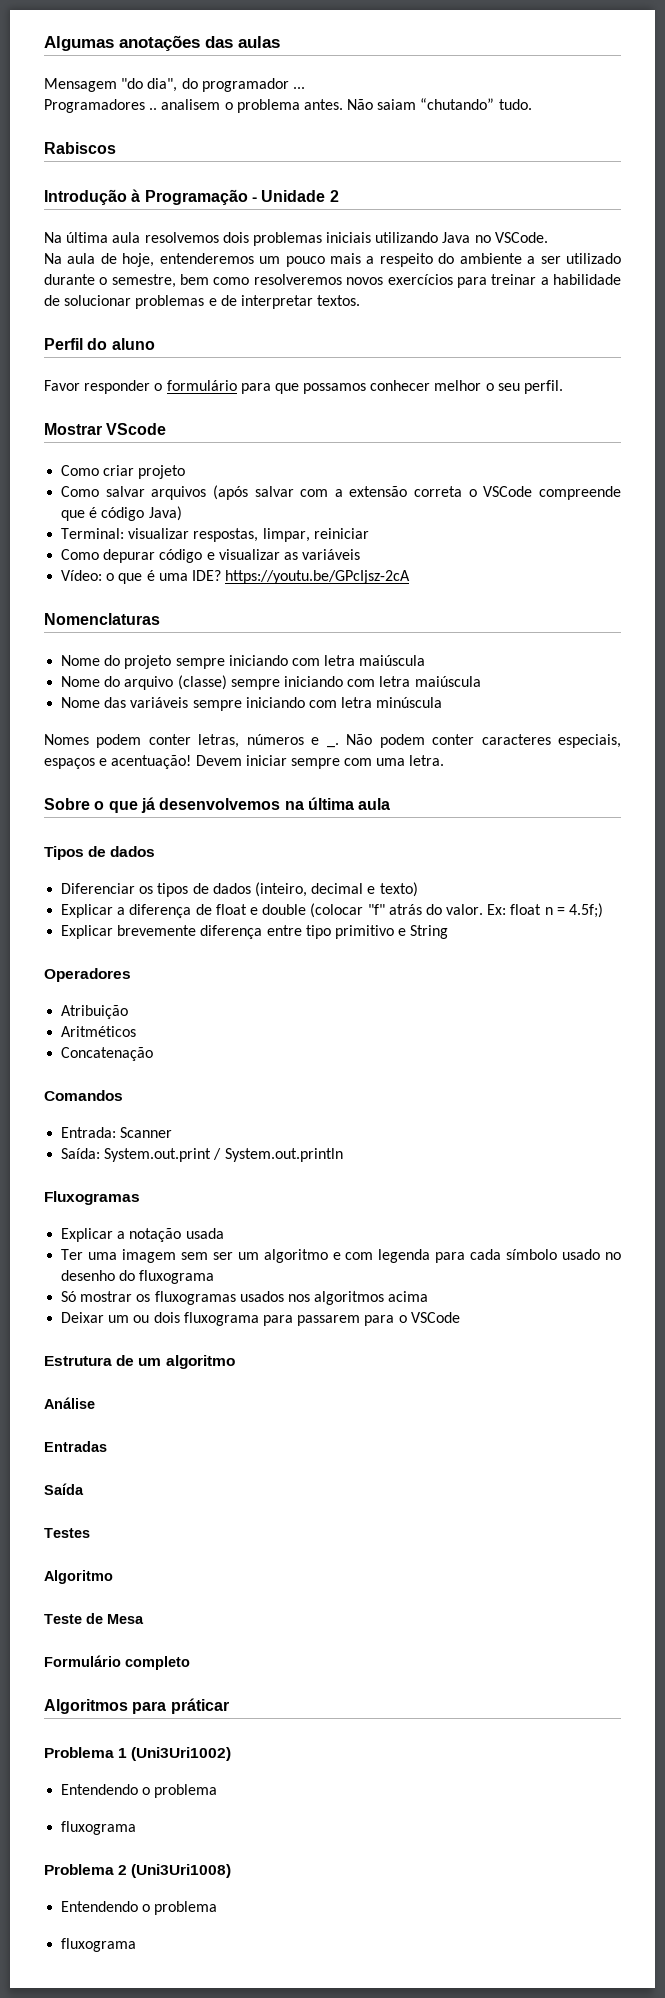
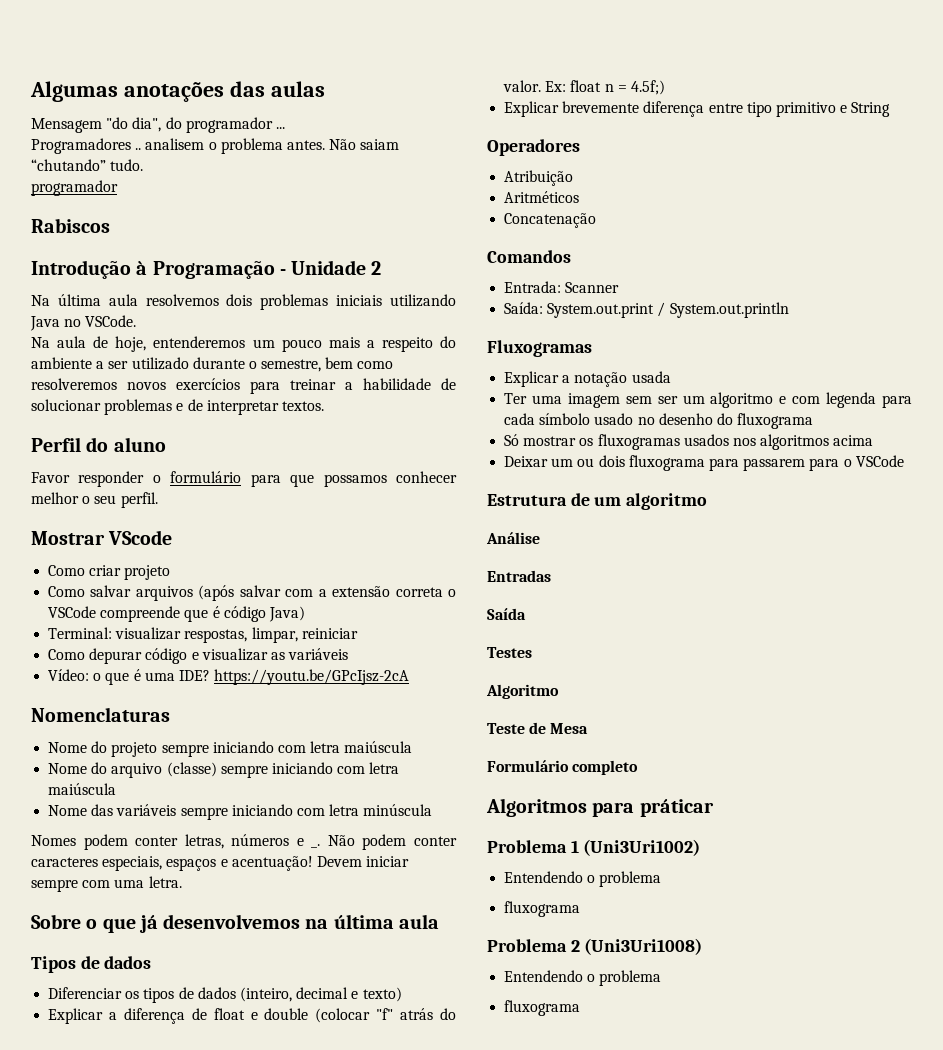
(532, 104) none -> [31,180,118,196] // programador

